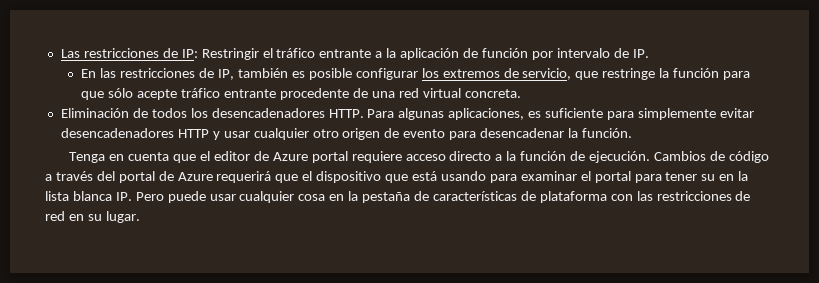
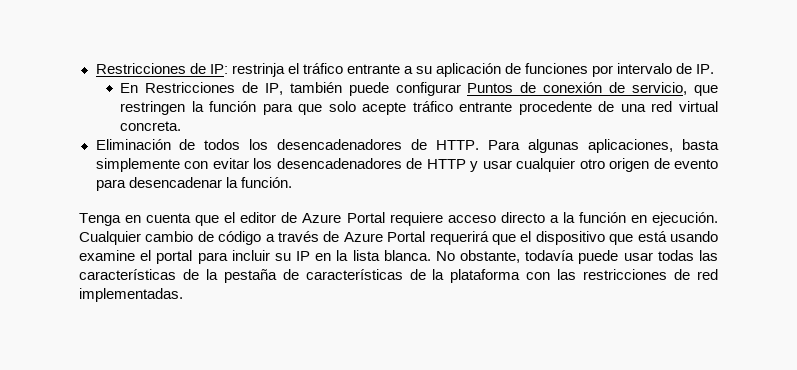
[60,48,159,58] Las restricciones -> [95,63,186,74] Restricciones
[201,48,259,60] Restringir -> [231,63,285,77] restrinja
[386,48,397,58] la -> [415,66,432,74] su
[481,48,528,58] función -> [525,63,589,74] funciones
[100,68,196,78] las restricciones -> [144,82,235,93] Restricciones
[291,68,500,80] es posible configurar los extremos -> [348,82,603,96] puede configurar Puntos de conexión
[602,68,656,80] restringe -> [120,101,186,115] restringen
[108,88,134,98] sólo -> [328,101,356,112] solo
(325, 113) none -> [411,139,428,150] de
[528,108,754,120] [60,128,174,138] es suficiente para simplemente evitar desencadenadores -> [682,139,719,150] [95,158,422,172] basta simplemente con evitar los desencadenadores de
[311,151,348,163] portal -> [346,212,385,223] Portal
[570,151,706,163] de ejecución. Cambios -> [630,212,718,226] [79,231,194,245] en ejecución. Cualquier cambio
[96,171,213,183] del portal de Azure -> [323,231,426,242] de Azure Portal
[489,171,577,183] para examinar -> [79,250,135,261] examine
[665,171,749,181] [45,191,345,203] tener su en la lista blanca IP. Pero puede usar cualquier cosa en -> [231,250,718,264] [79,269,199,280] incluir su IP en la lista blanca. No obstante, todavía puede usar todas las características de
(536, 196) none -> [432,269,445,280] la
[68,211,140,223] en su lugar. -> [79,288,183,302] implementadas.

